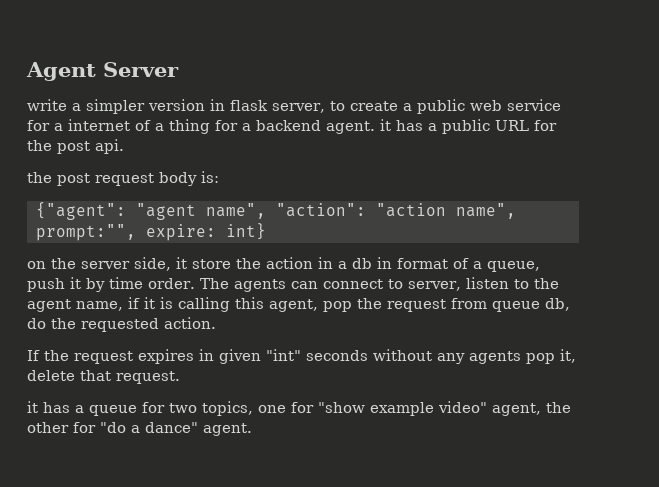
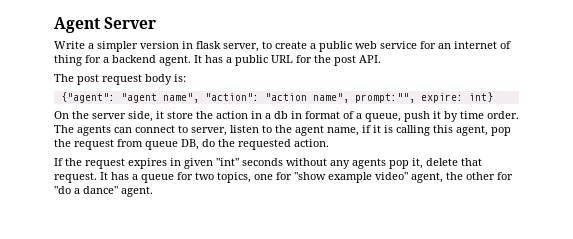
[27,99,67,111] write -> [54,41,85,49] Write
[54,123,63,131] a -> [438,43,451,49] an
[155,123,164,131] a -> (511, 45) none
[380,119,391,131] it -> [194,55,202,63] It
[95,139,124,154] [27,172,52,183] api. // the -> [359,55,381,63] [54,74,74,82] API. // The
[27,261,46,269] on -> [54,111,69,119] On
[545,298,570,311] db, -> [181,139,199,150] DB,
[27,401,38,413] // it -> [100,172,108,180] It

